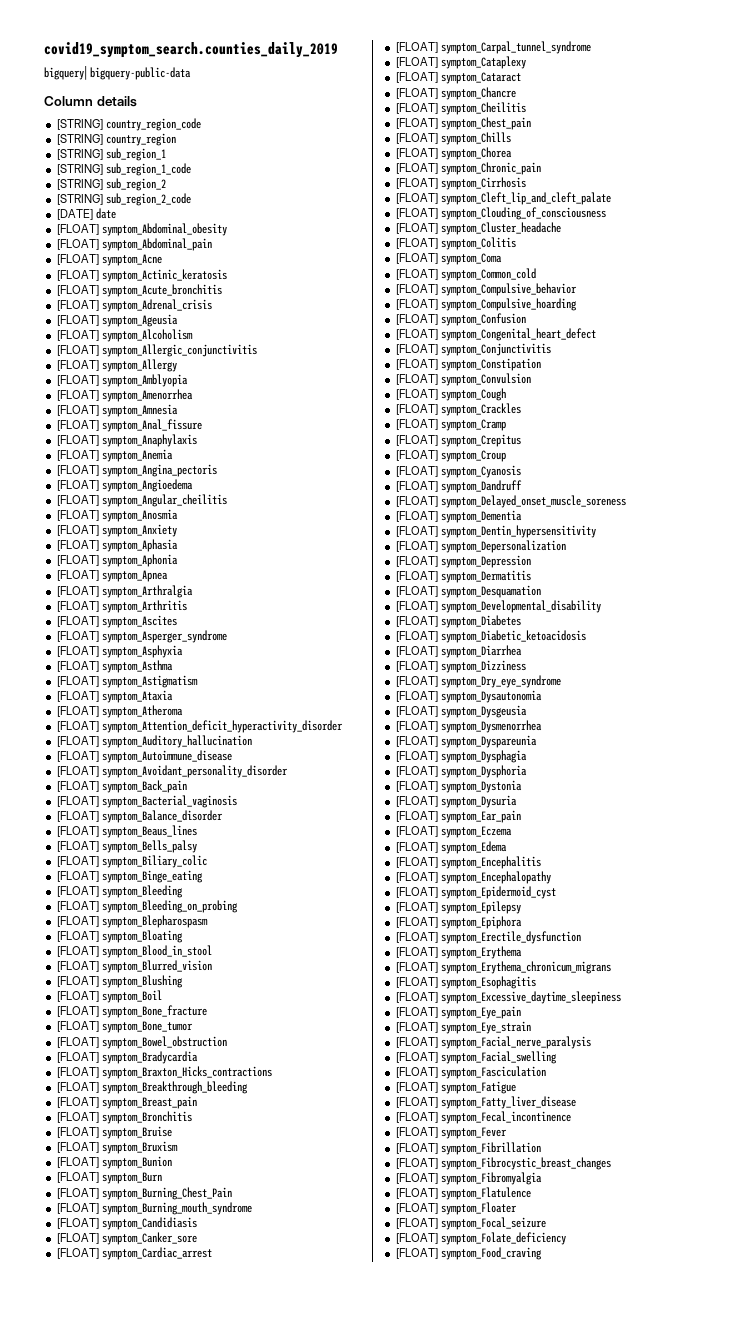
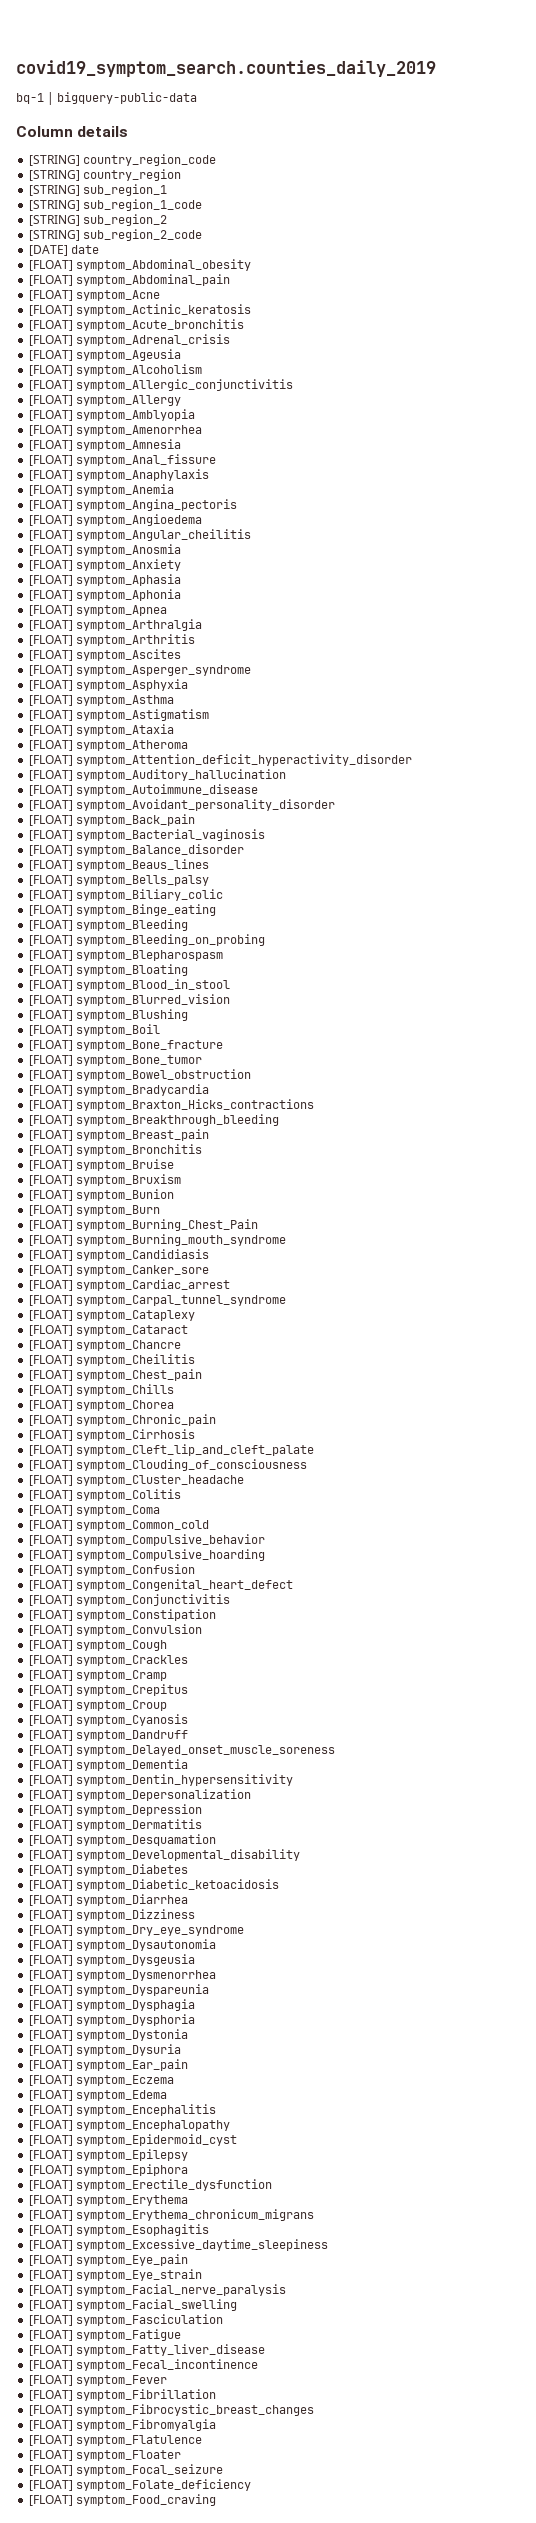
[44,66,87,80] bigquery| -> [16,92,55,105] bq-1 |

